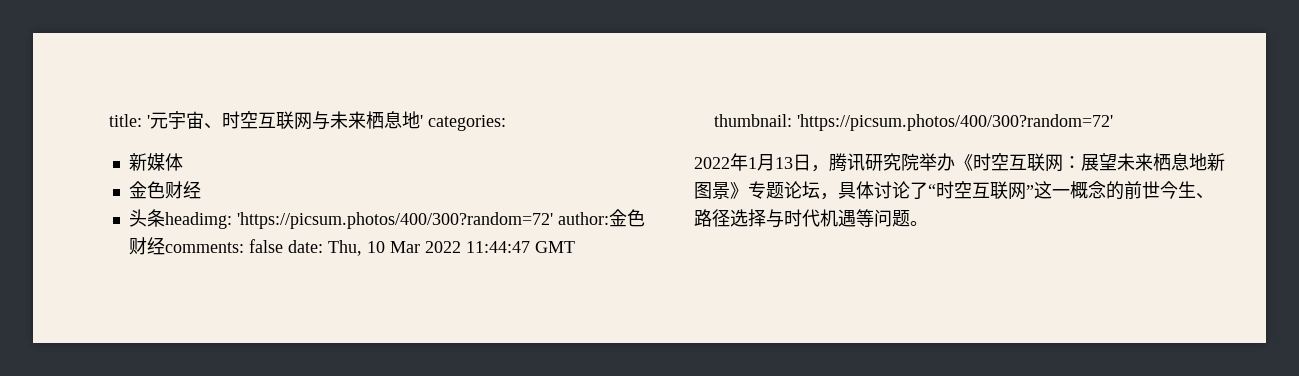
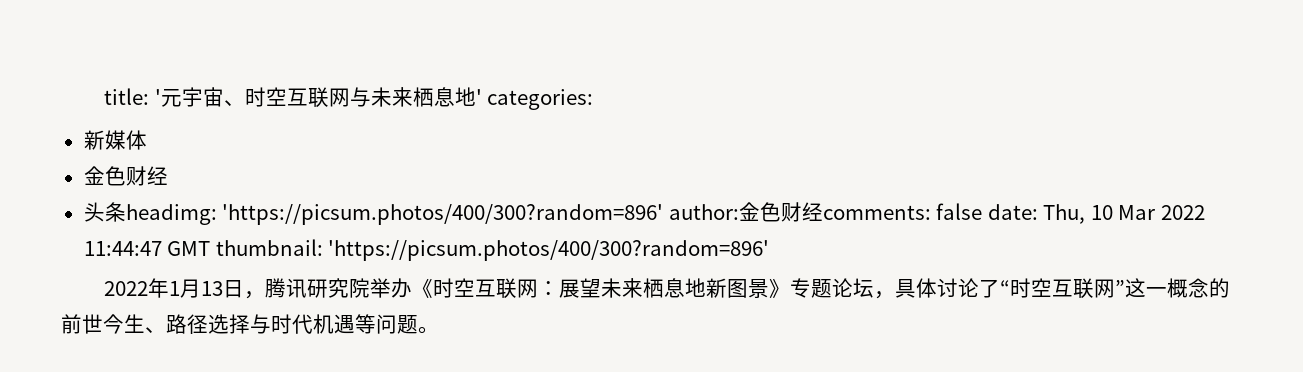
[236,212,553,229] 'https://picsum.photos/400/300?random=72' -> [222,204,664,225] 'https://picsum.photos/400/300?random=896'
[796,114,1113,131] 'https://picsum.photos/400/300?random=72' -> [328,240,770,261] 'https://picsum.photos/400/300?random=896'

